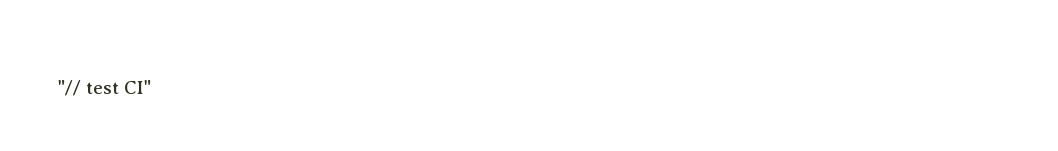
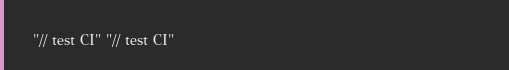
[58,80,152,96] "// test CI" -> [33,34,174,47] "// test CI" "// test CI"

